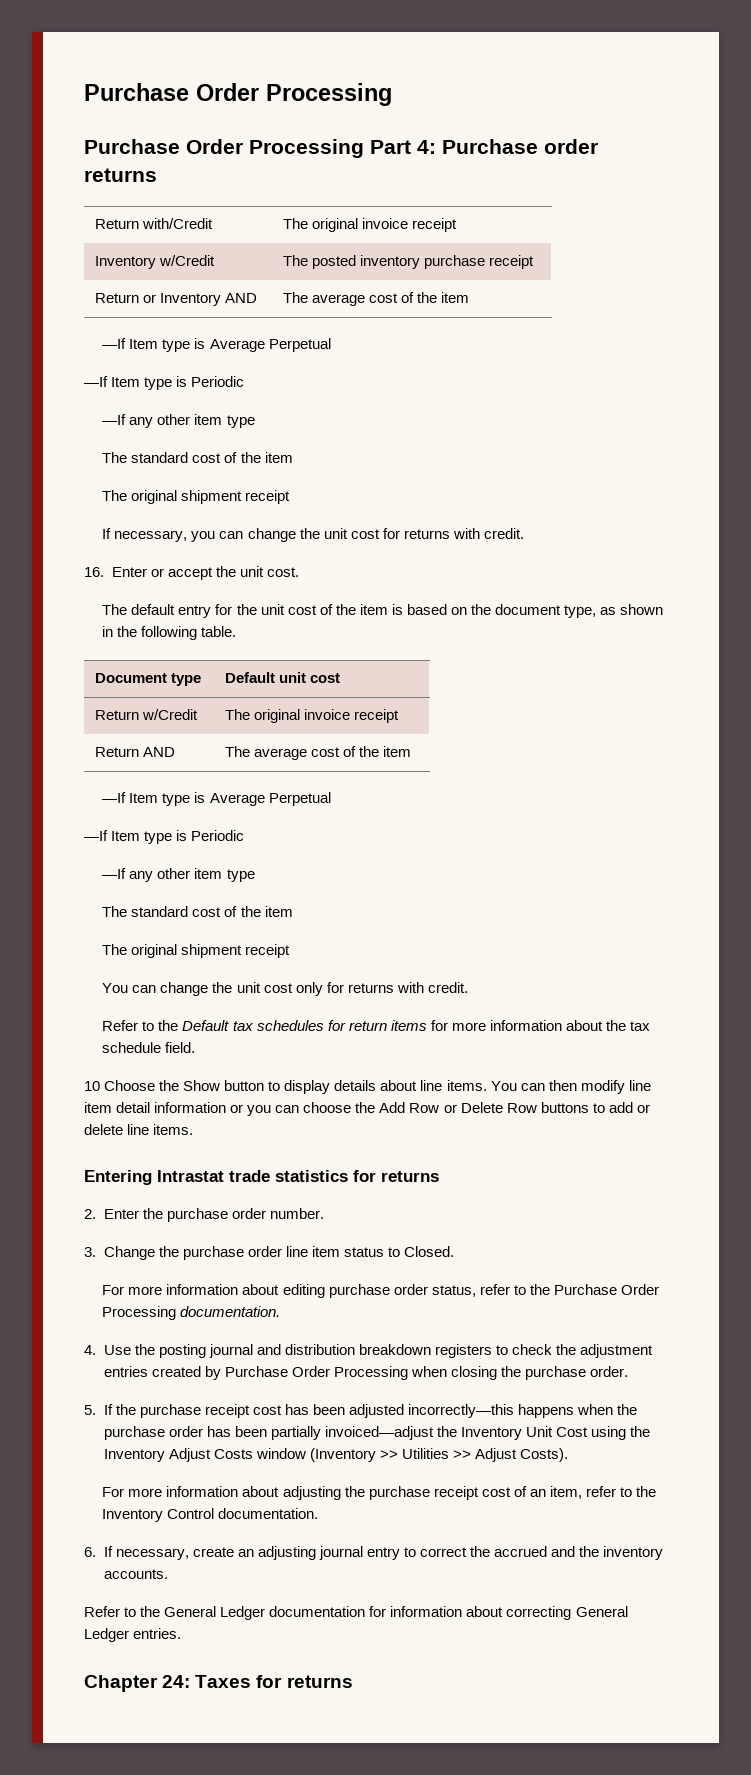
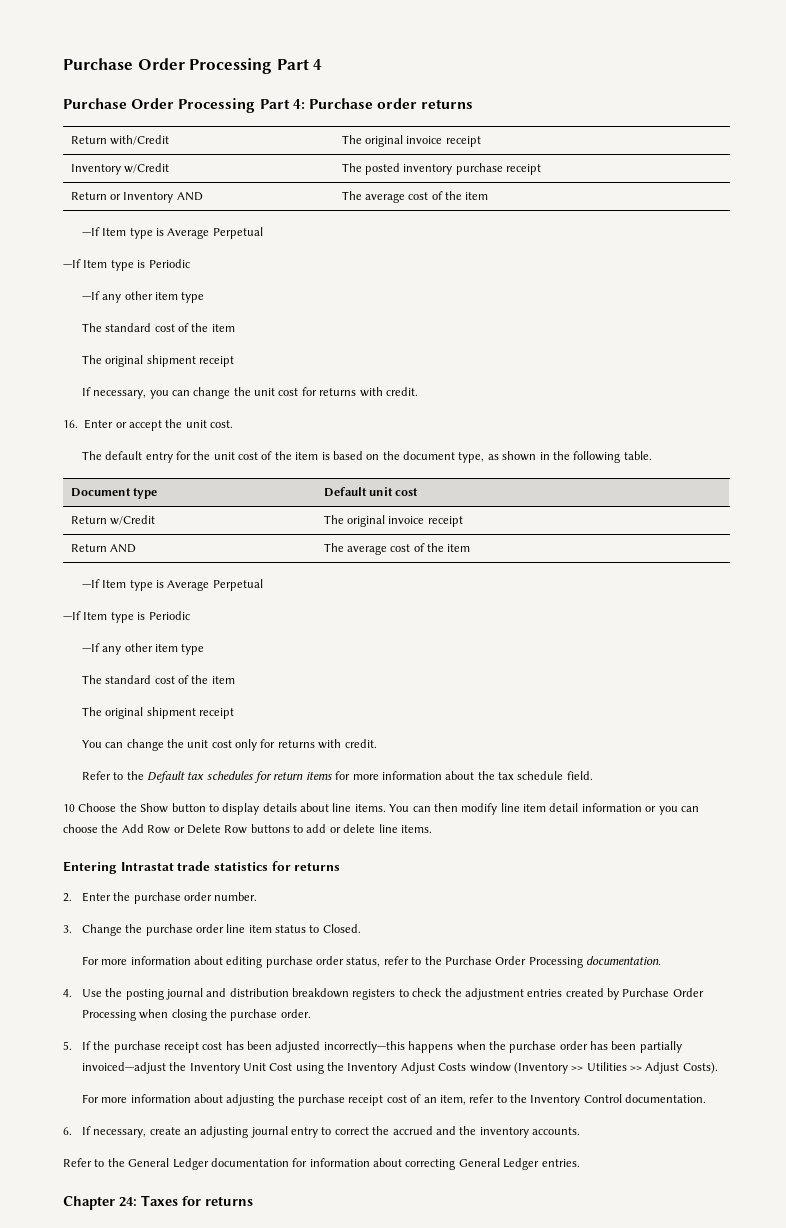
[84,83,392,106] Purchase Order Processing -> [63,58,323,74] Purchase Order Processing Part 4

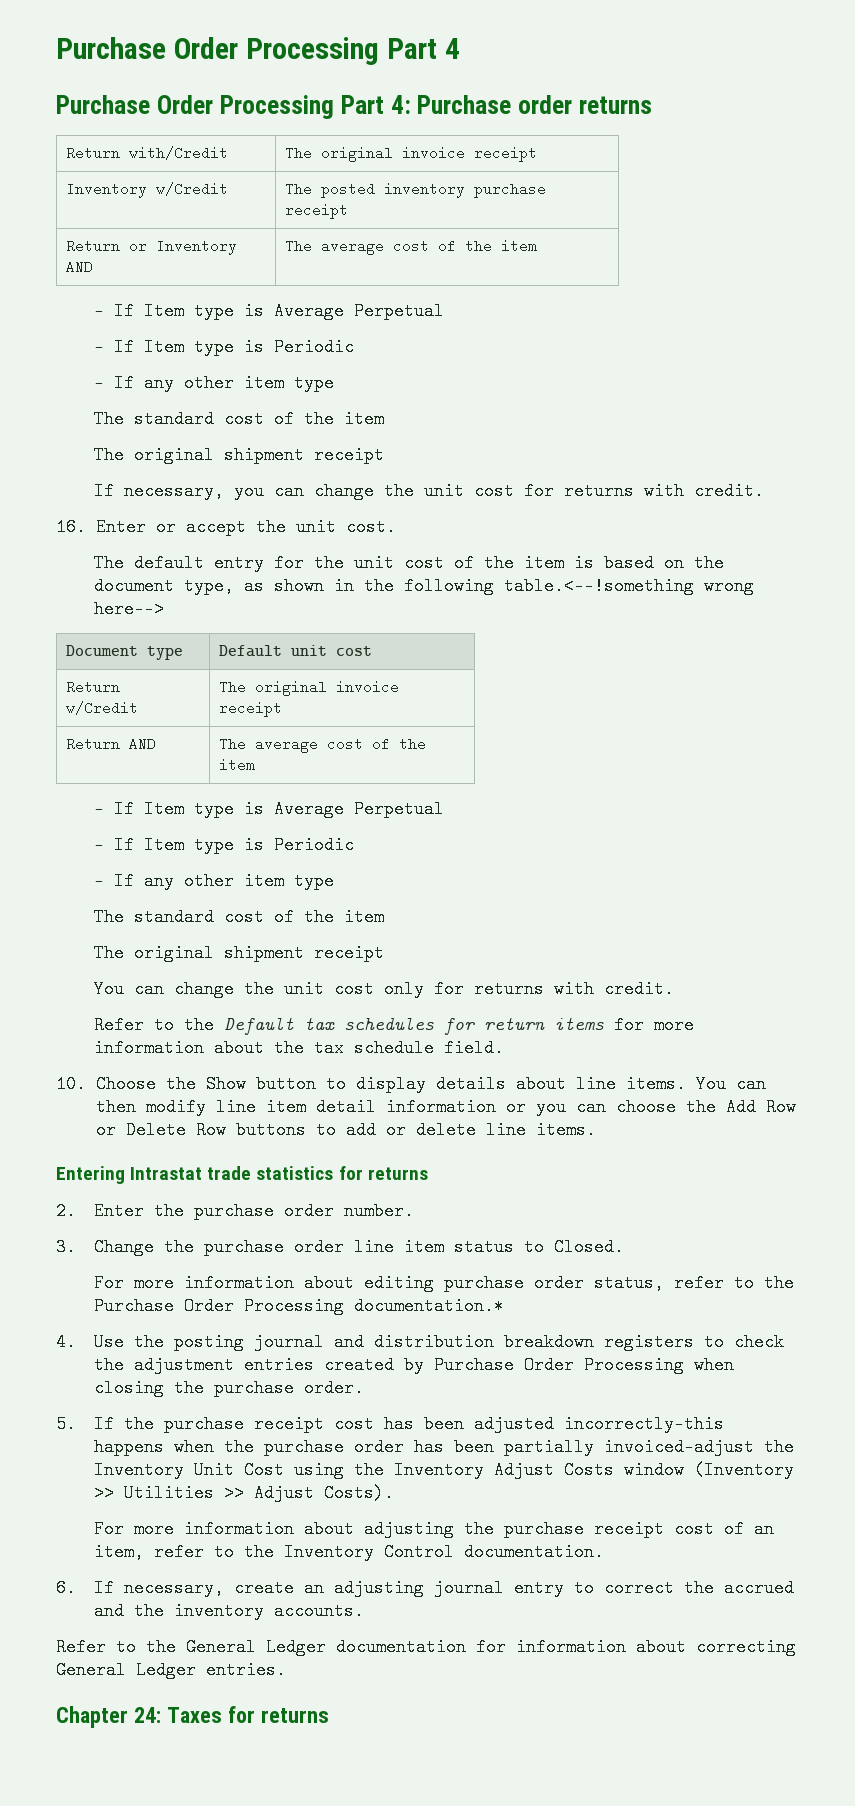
[81,227,263,239] [63,259,190,271] [81,291,100,300] —If Item type is Average Perpetual // —If Item type is Periodic // —If -> [93,302,444,320] [93,338,354,356] [93,374,134,392] — If Item type is Average Perpetual // — If Item type is Periodic // — If
[623,451,652,460] table. -> [503,577,754,595] [93,600,164,618] table.<--!something wrong here-->
[81,579,263,591] [63,611,190,623] [81,643,100,652] —If Item type is Average Perpetual // —If Item type is Periodic // —If -> [93,800,444,818] [93,836,354,854] [93,872,134,890] — If Item type is Average Perpetual // — If Item type is Periodic // — If
[63,804,75,812] 10 -> [56,1075,86,1093] 10.
[586,956,662,965] documentation. -> [353,1297,504,1315] documentation.*

